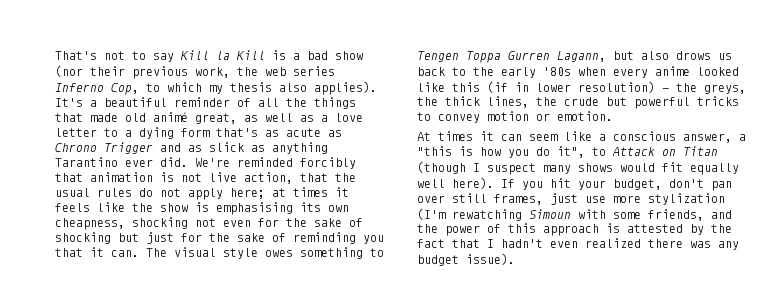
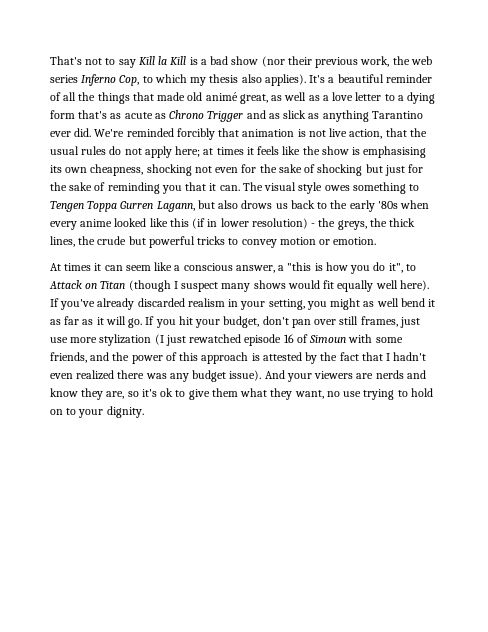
(515, 183) none -> [60,298,436,310] [50,316,155,328] you've already discarded realism in your setting, you might as well bend it as far as it will go. If
[417,208,522,221] (I'm rewatching -> [154,334,308,346] (I just rewatched episode 16 of
(515, 259) none -> [264,370,426,382] [50,388,433,400] [50,406,144,418] And your viewers are nerds and know they are, so it's ok to give them what they want, no use trying to hold on to your dignity.

